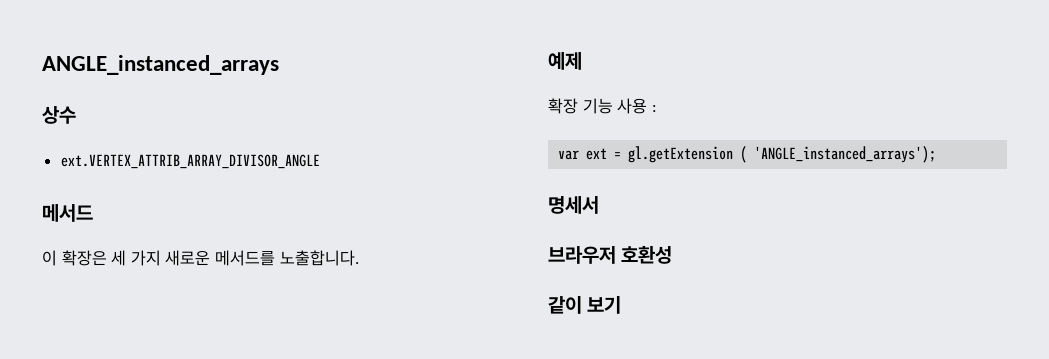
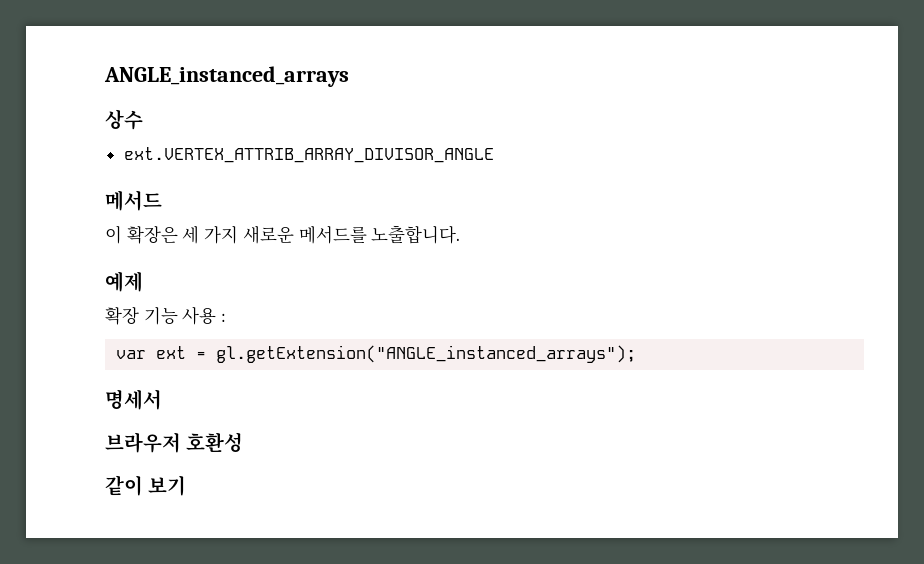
[628,146,937,163] gl.getExtension ( 'ANGLE_instanced_arrays'); -> [215,345,636,363] gl.getExtension("ANGLE_instanced_arrays");

